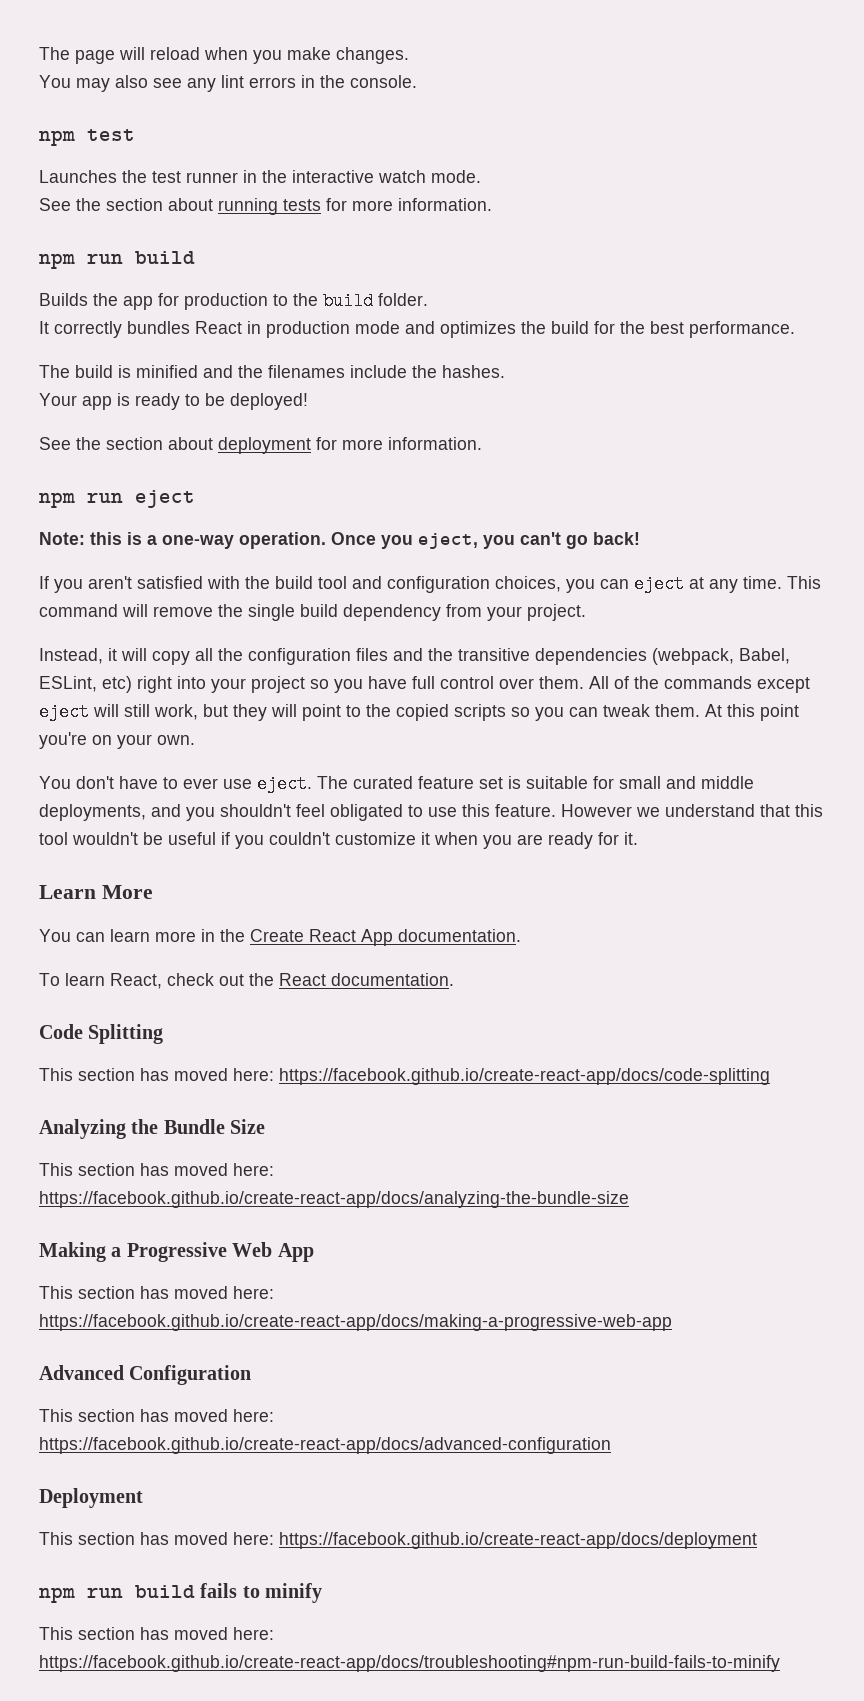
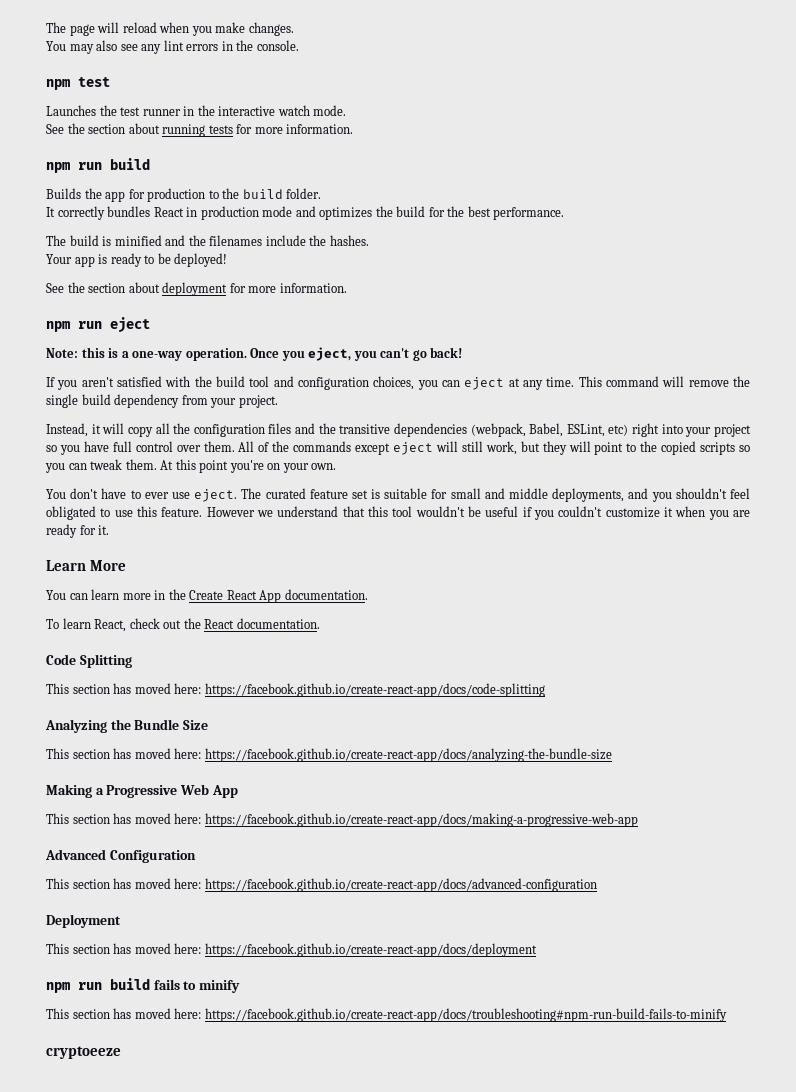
(780, 1663) none -> [46,1046,121,1059] // cryptoeeze

